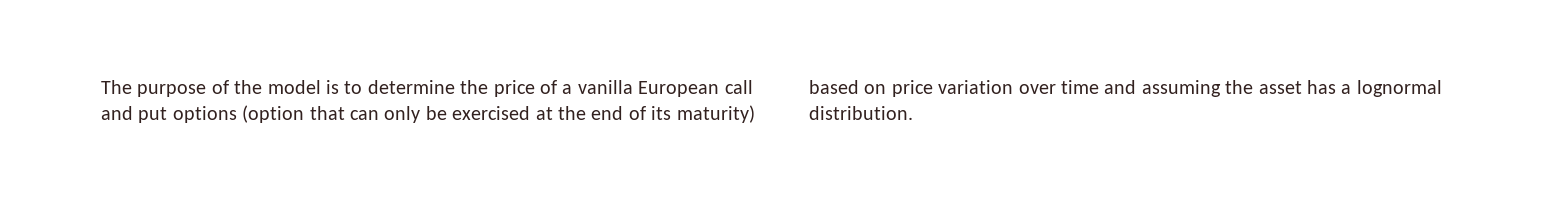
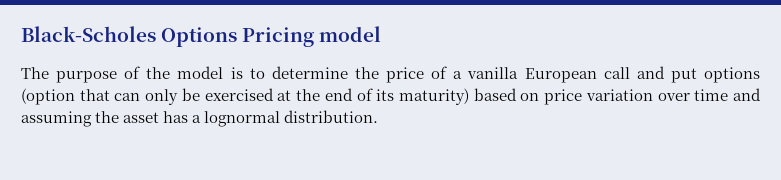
(101, 87) none -> [21,26,382,47] Black-Scholes Options Pricing model //

